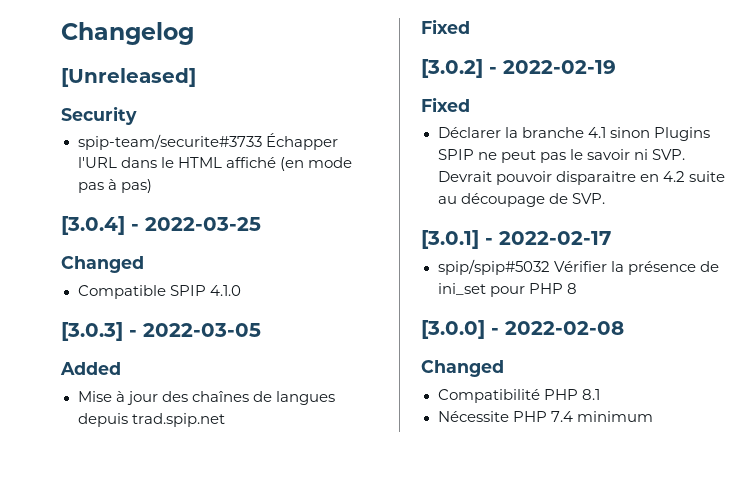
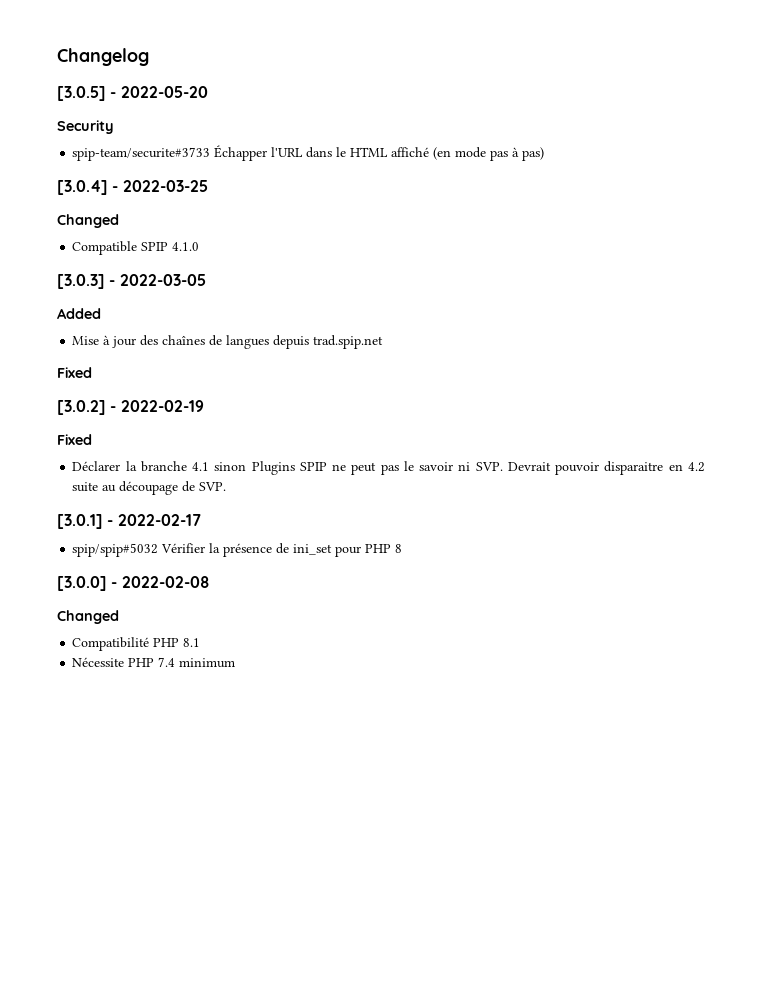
[61,68,196,87] [Unreleased] -> [57,86,208,101] [3.0.5] - 2022-05-20

